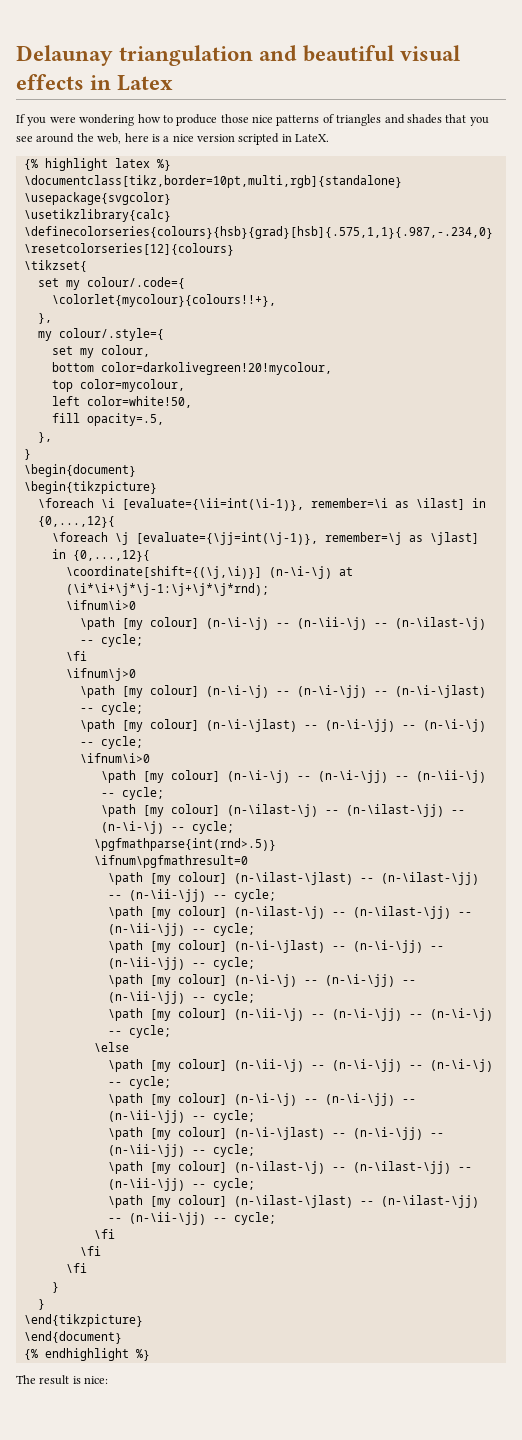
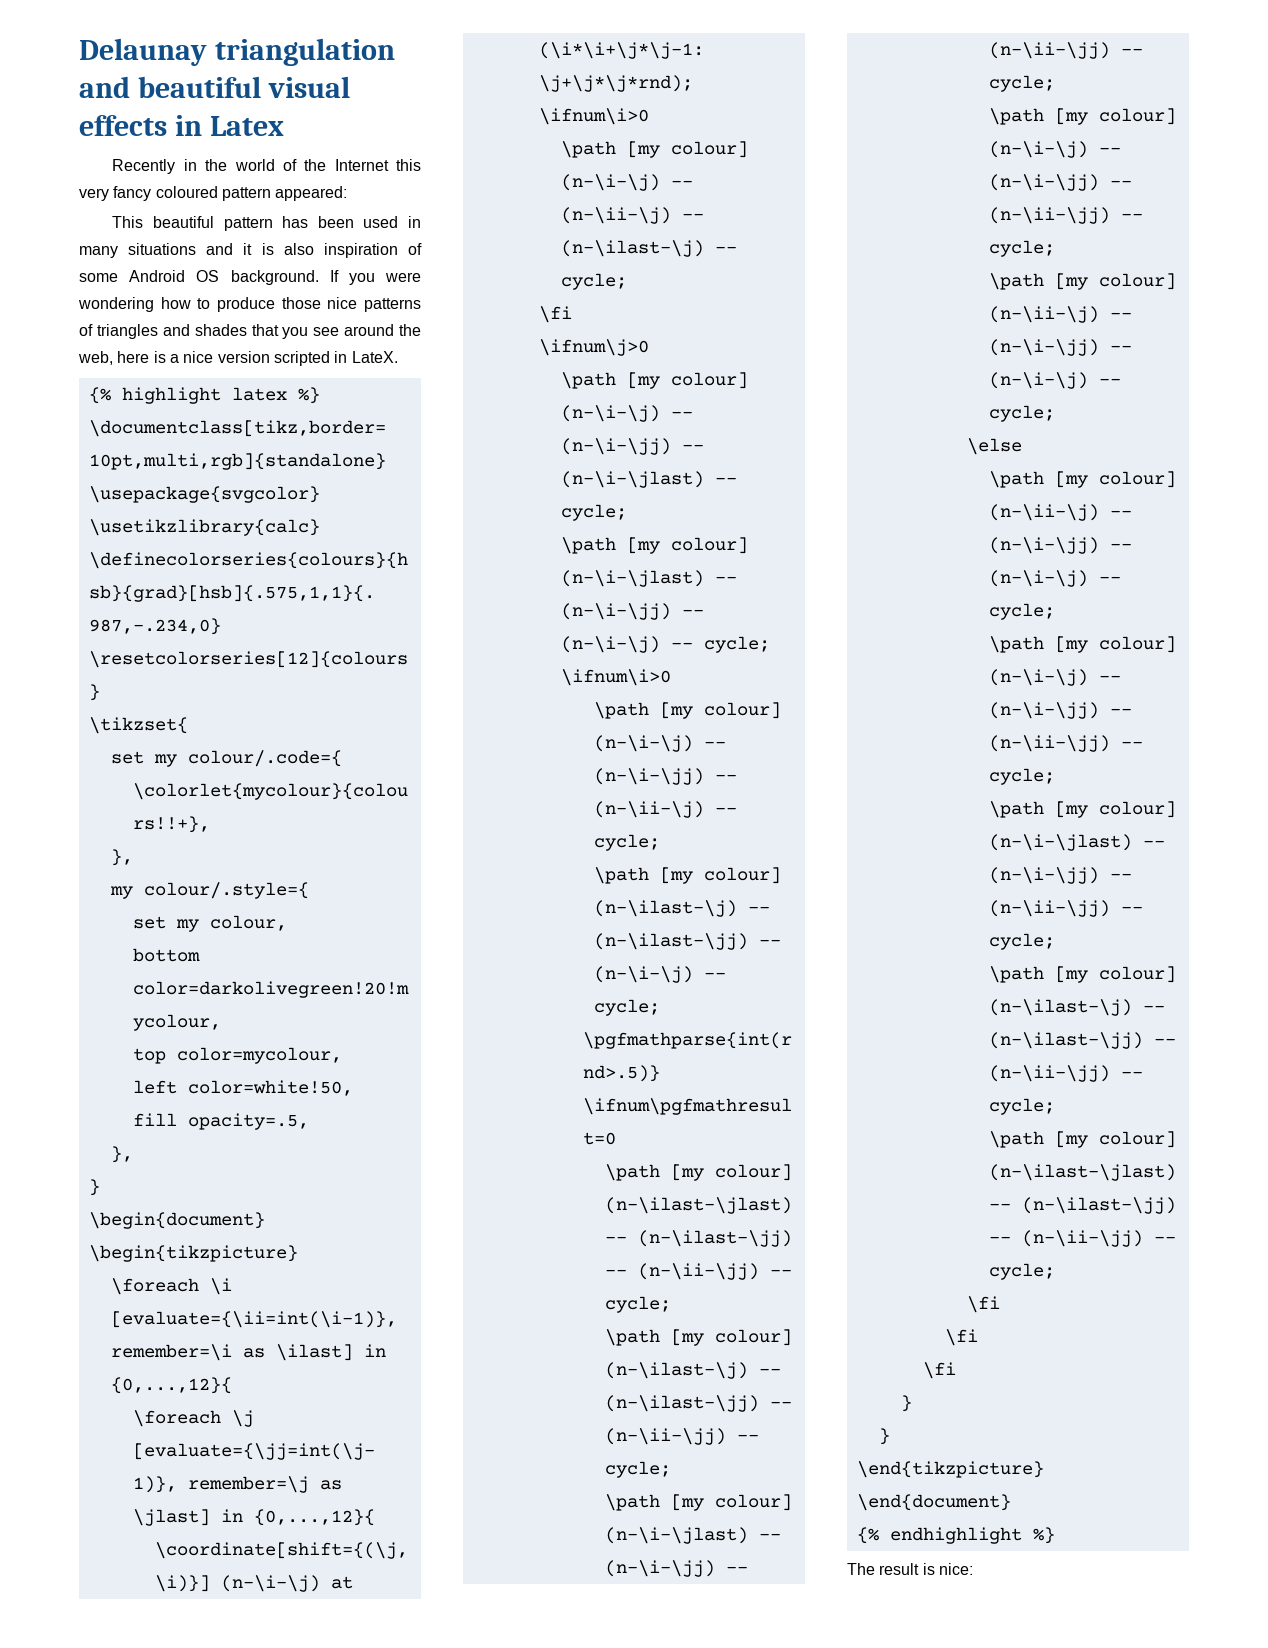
(174, 83) none -> [112,159,421,174] [79,186,348,201] [112,216,421,231] [79,243,422,258] [79,270,319,285] Recently in the world of the Internet this very fancy coloured pattern appeared: // This beautiful pattern has been used in many situations and it is also inspiration of some Android OS background.

